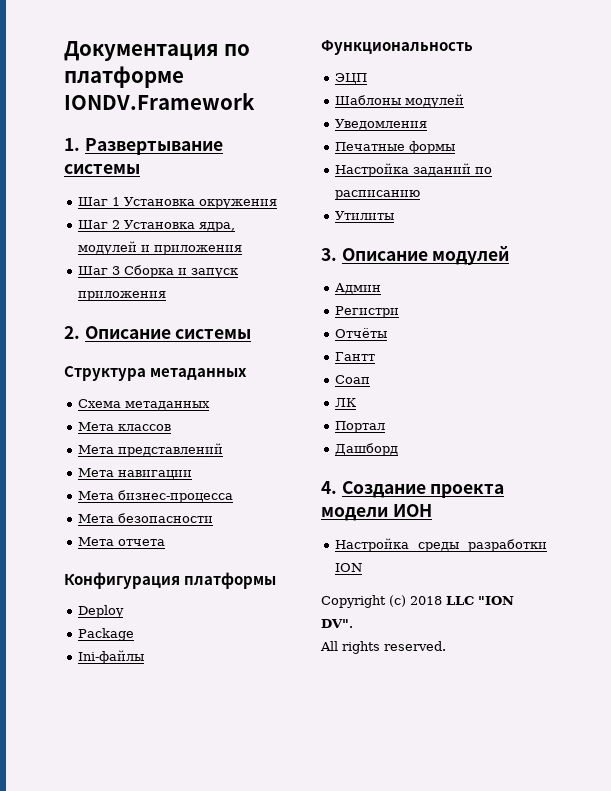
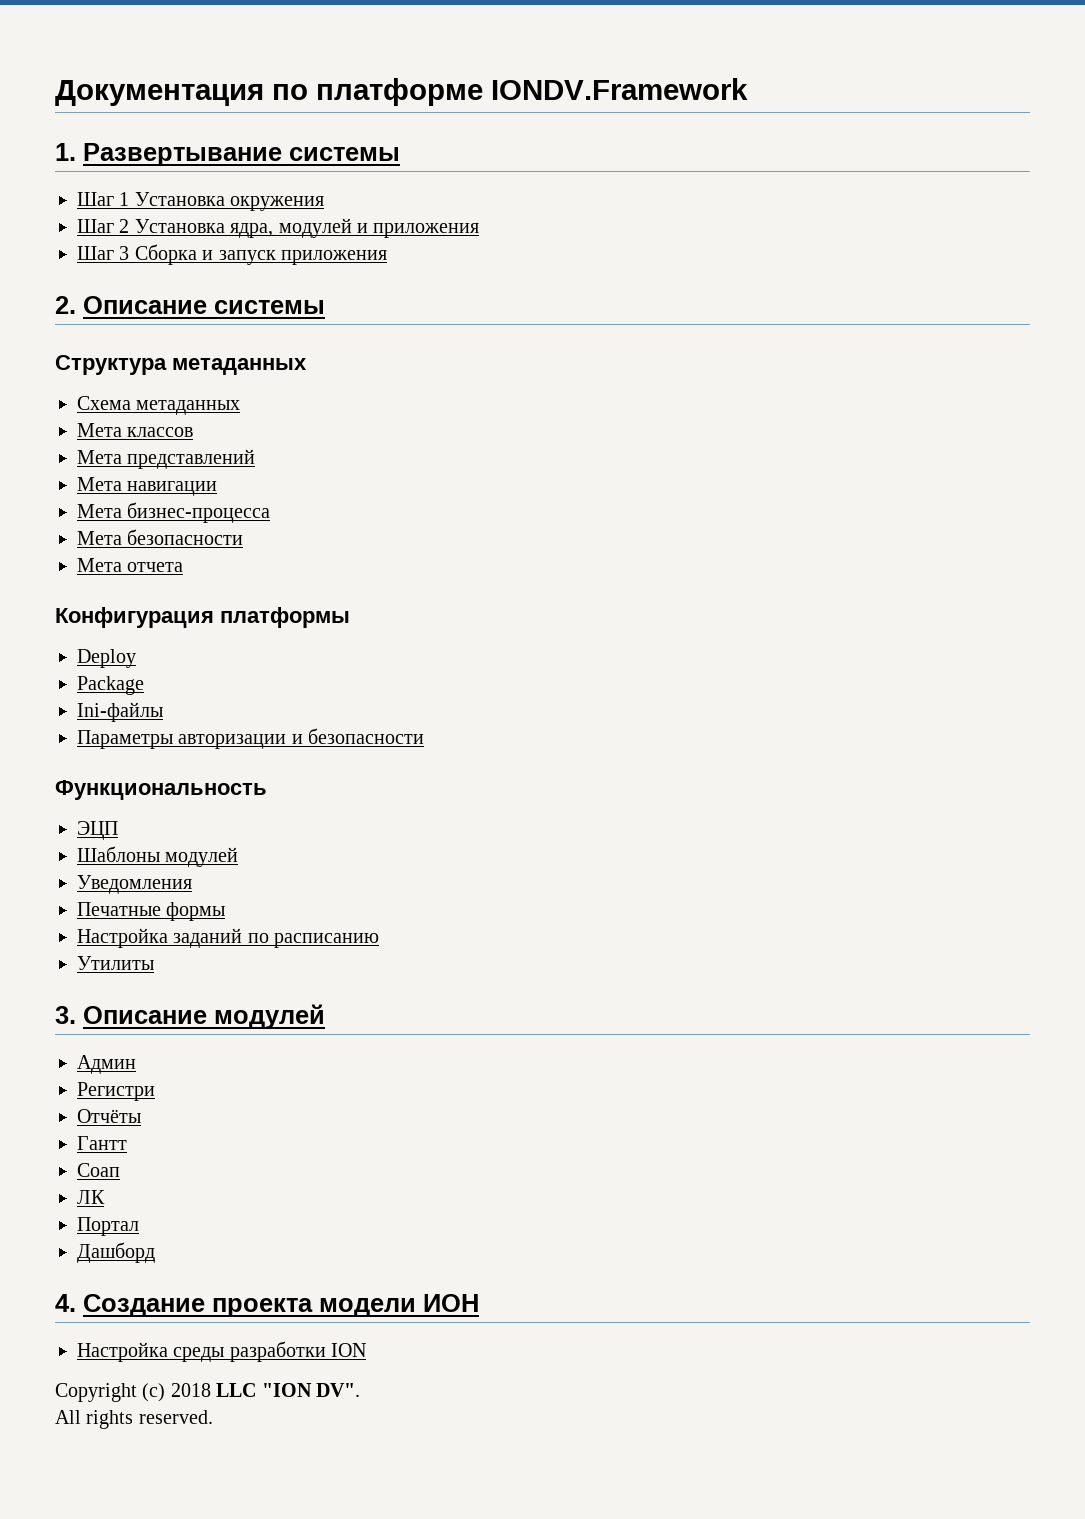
(145, 657) none -> [77,728,425,749] // Параметры авторизации и безопасности

